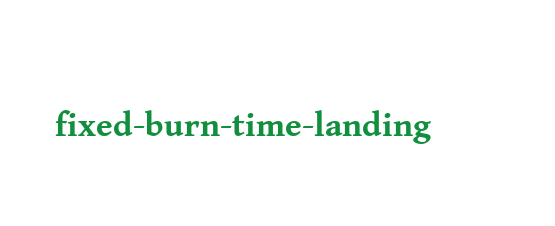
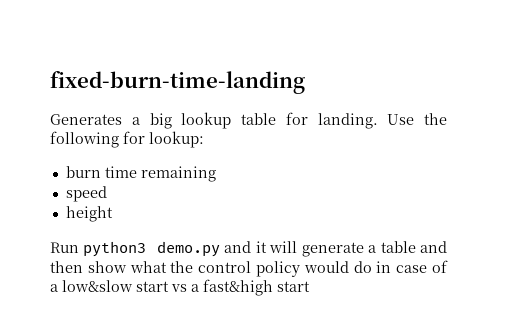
(431, 127) none -> [50,112,447,129] [50,131,204,148] [65,166,216,182] [65,186,107,202] [65,206,113,222] [50,241,448,257] [50,260,449,277] [50,279,310,296] // Generates a big lookup table for landing. Use the following for lookup: // burn time remaining // speed // height // Run python3 demo.py and it will generate a table and then show what the control policy would do in case of a low&slow start vs a fast&high start

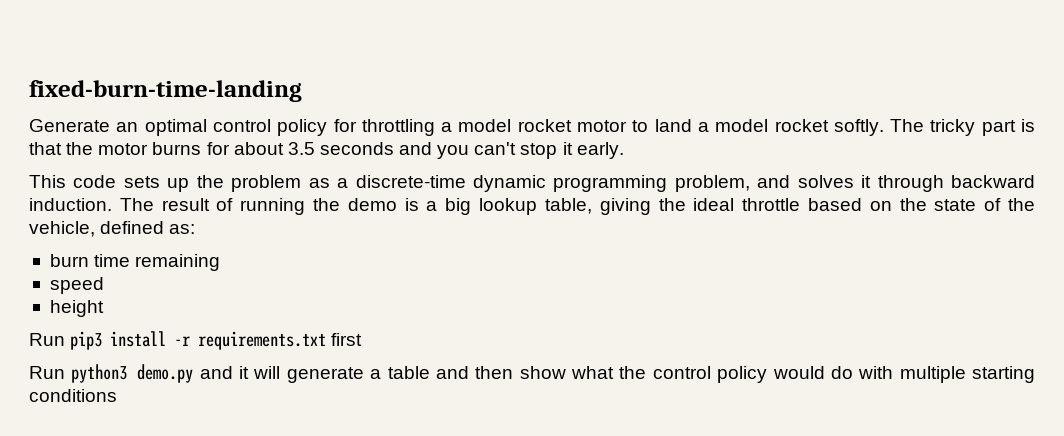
[50,112,447,129] [50,131,204,148] Generates a big lookup table for landing. Use the following for lookup: -> [29,119,1035,136] [29,142,624,159] [29,175,1035,192] [29,198,1036,215] [29,221,196,237] Generate an optimal control policy for throttling a model rocket motor to land a model rocket softly. The tricky part is that the motor burns for about 3.5 seconds and you can't stop it early. // This code sets up the problem as a discrete-time dynamic programming problem, and solves it through backward induction. The result of running the demo is a big lookup table, giving the ideal throttle based on the state of the vehicle, defined as:
(113, 214) none -> [29,331,363,350] // Run pip3 install -r requirements.txt first
[376,260,449,273] [50,279,310,296] in case of a low&slow start vs a fast&high start -> [858,366,1035,383] [29,389,117,402] with multiple starting conditions

